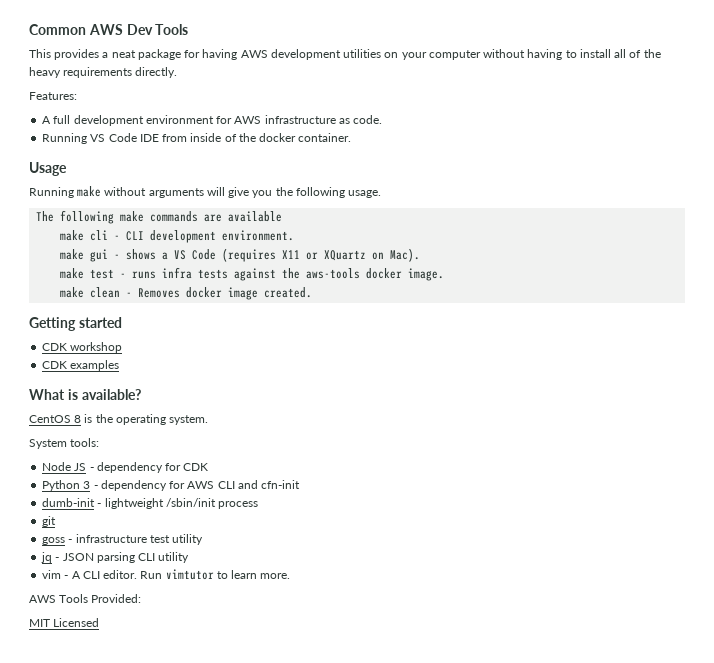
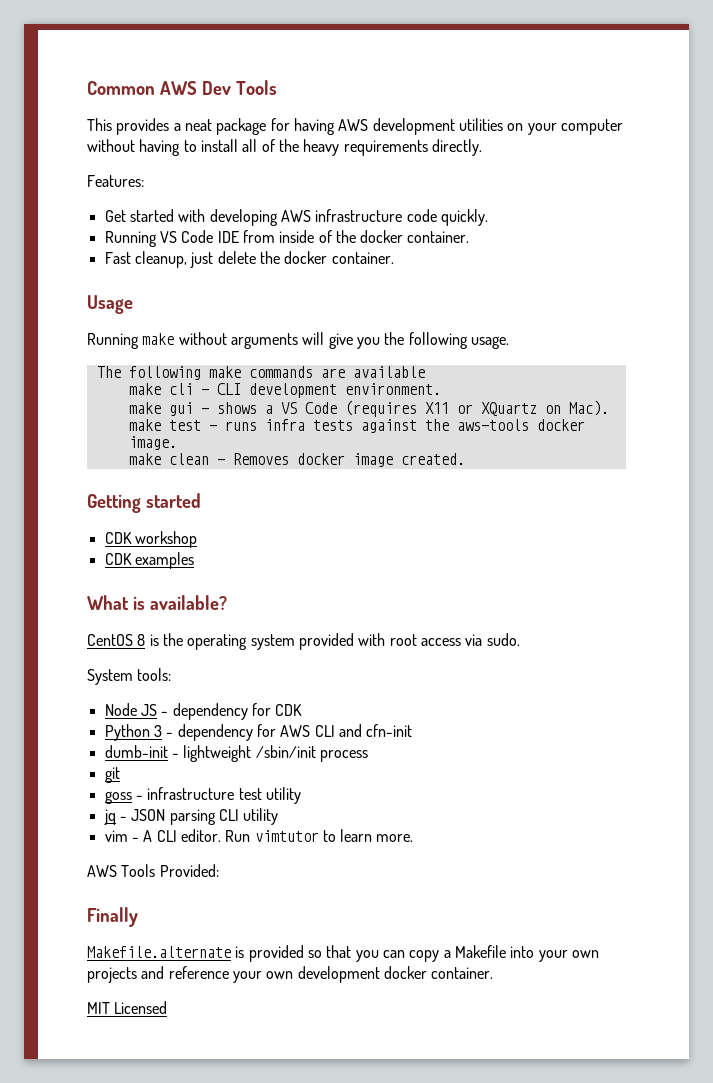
[42,115,383,126] A full development environment for AWS infrastructure as code. -> [104,209,488,226] Get started with developing AWS infrastructure code quickly.
(352, 137) none -> [104,251,394,268] // Fast cleanup, just delete the docker container.
[169,415,209,425] system. -> [250,633,520,650] system provided with root access via sudo.
(142, 598) none -> [87,907,138,927] [87,945,599,962] [87,966,494,983] // Finally // Makefile.alternate is provided so that you can copy a Makefile into your own projects and reference your own development docker container.

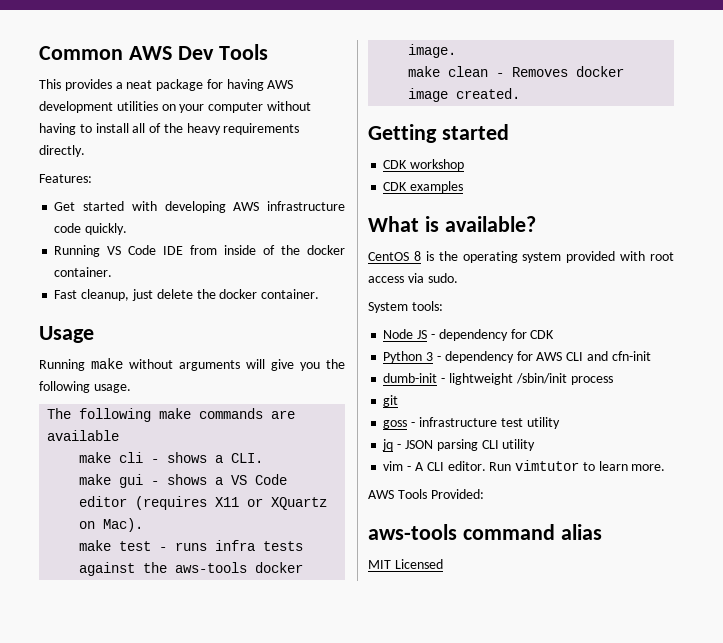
[216,383,441,398] CLI development environment. -> [167,452,264,463] shows a CLI.
(337, 408) none -> [79,496,128,507] editor
[87,907,138,927] [87,945,599,962] [87,966,494,983] Finally // Makefile.alternate is provided so that you can copy a Makefile into your own projects and reference your own development docker container. -> [368,524,602,540] aws-tools command alias

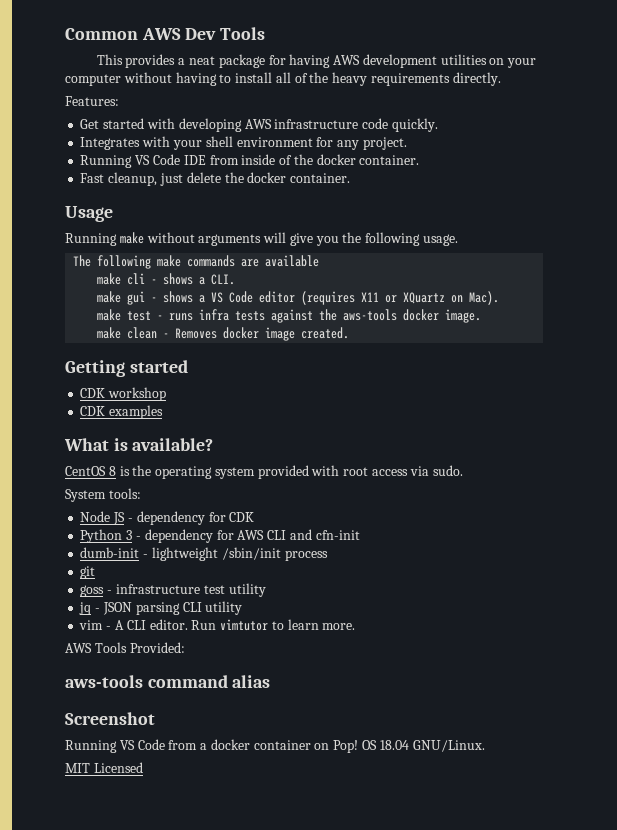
(128, 229) none -> [80,136,407,150] // Integrates with your shell environment for any project.
(602, 532) none -> [65,712,155,725] [65,739,485,753] // Screenshot // Running VS Code from a docker container on Pop! OS 18.04 GNU/Linux.

